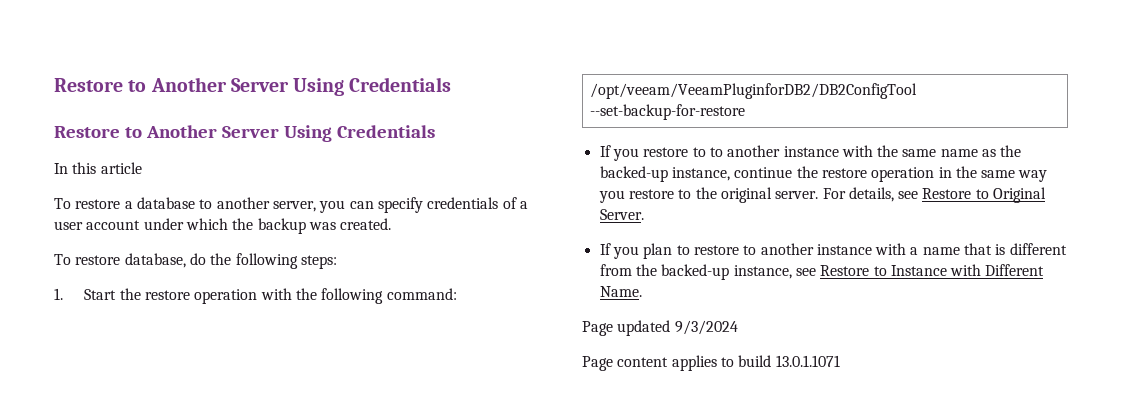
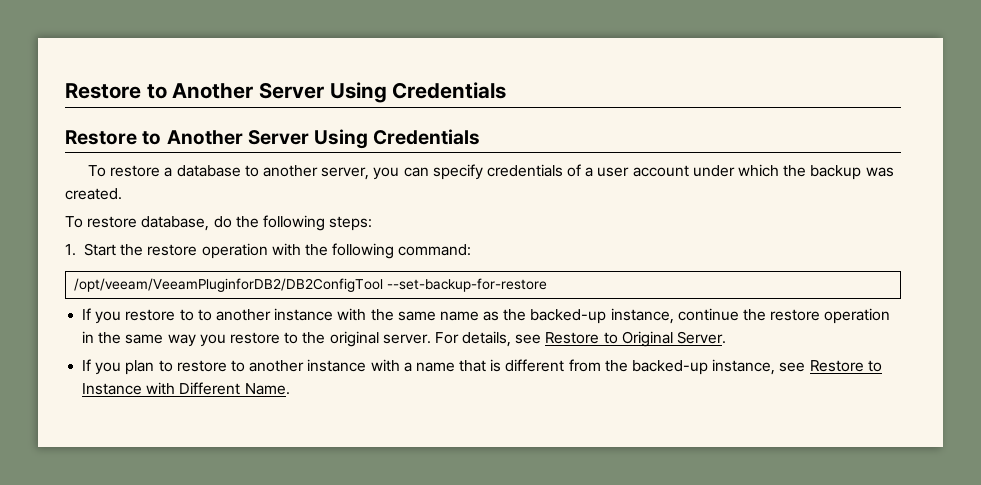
[54,162,142,174] // In this article -> (481, 137) none
[582,320,738,336] [582,355,840,371] // Page updated 9/3/2024 // Page content applies to build 13.0.1.1071 -> (290, 389) none

